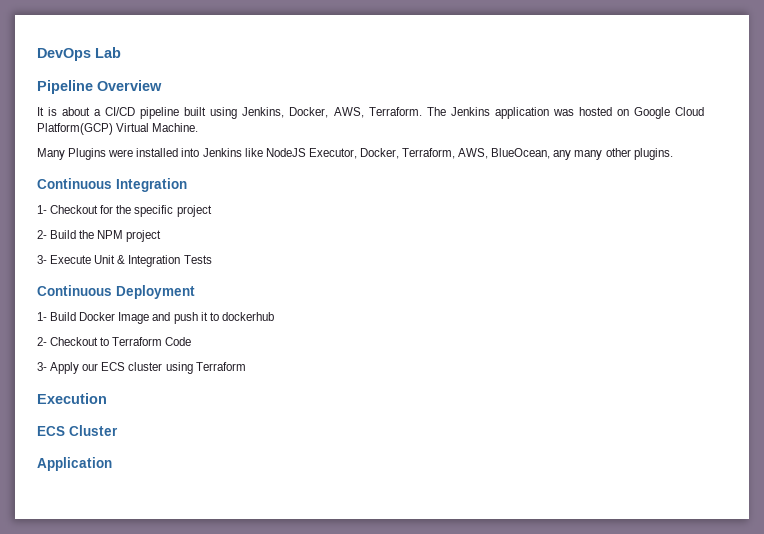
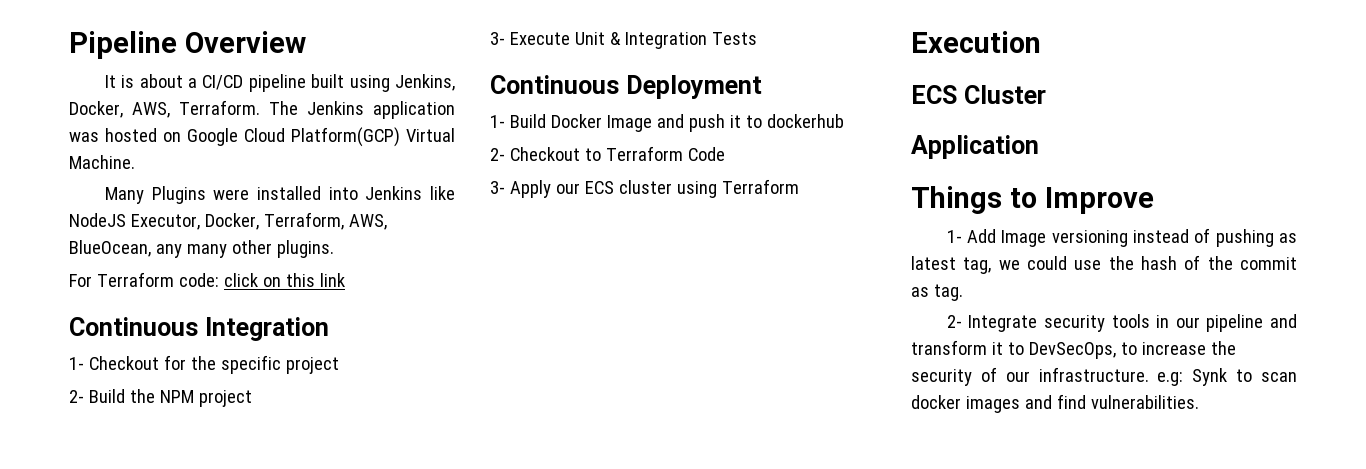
[37,47,121,61] DevOps Lab // -> (69, 45) none
(673, 154) none -> [69,272,345,287] // For Terraform code: click on this link
(112, 464) none -> [911,186,1154,214] [946,228,1297,247] [911,255,1297,274] [911,284,963,301] [946,314,1297,332] [911,340,1236,359] [911,367,1297,386] [911,394,1199,413] // Things to Improve // 1- Add Image versioning instead of pushing as latest tag, we could use the hash of the commit as tag. // 2- Integrate security tools in our pipeline and transform it to DevSecOps, to increase the security of our infrastructure. e.g: Synk to scan docker images and find vulnerabilities.

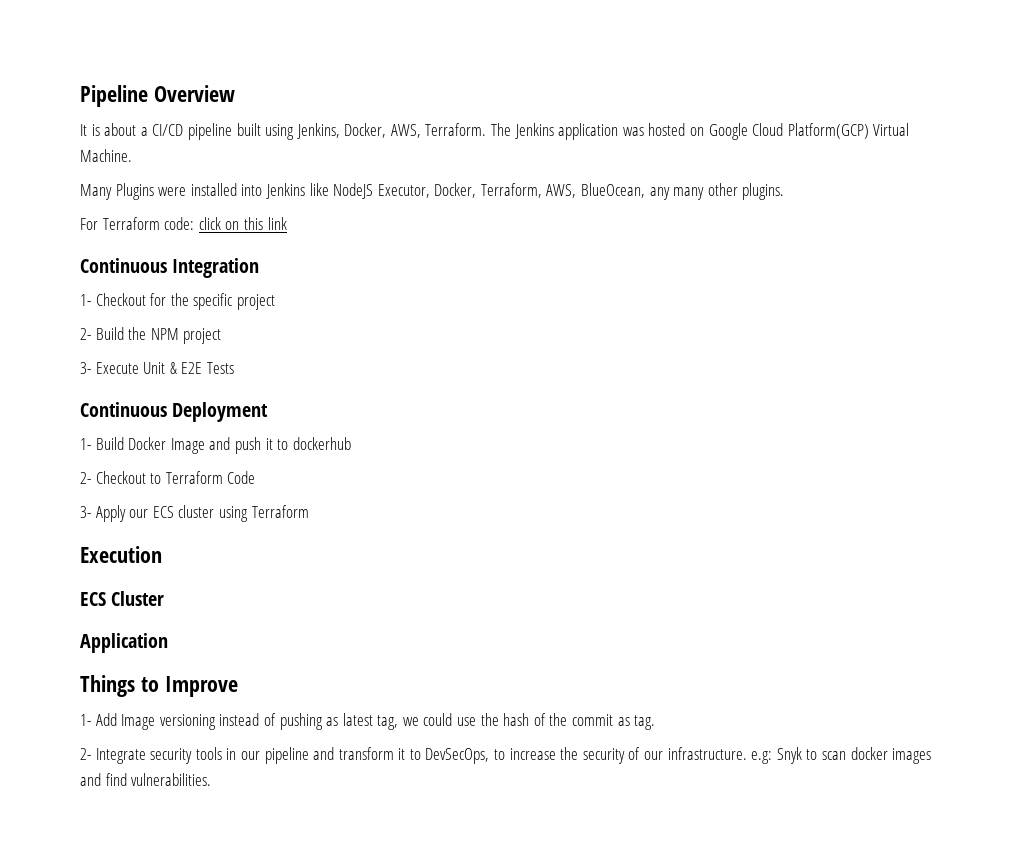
[624,32,707,49] Integration -> [181,362,203,374] E2E
[1192,368,1228,386] Synk -> [776,747,802,764] Snyk

